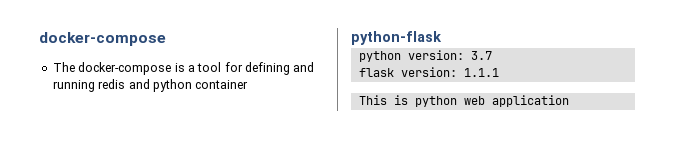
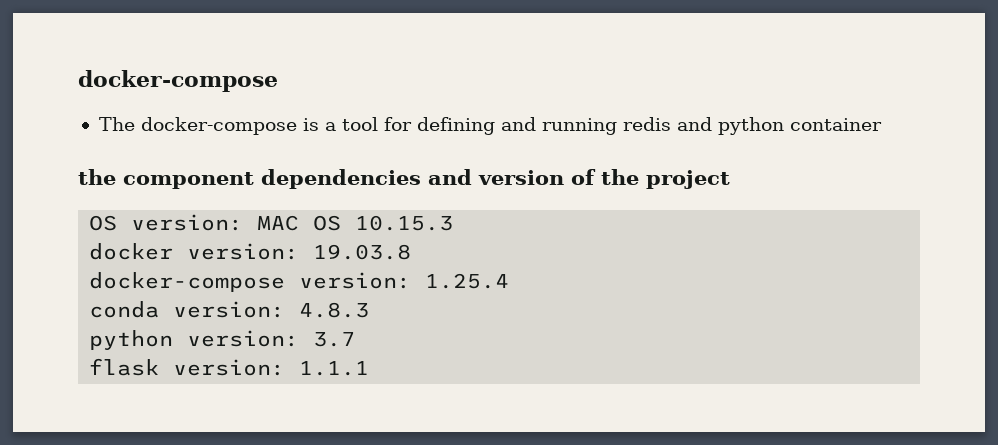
[351,31,442,45] python-flask -> [78,169,730,189] [89,214,454,231] [89,243,412,260] [89,272,510,292] [89,301,370,318] the component dependencies and version of the project // OS version: MAC OS 10.15.3 // docker version: 19.03.8 // docker-compose version: 1.25.4 // conda version: 4.8.3
[358,95,569,107] // This is python web application -> (370, 368) none

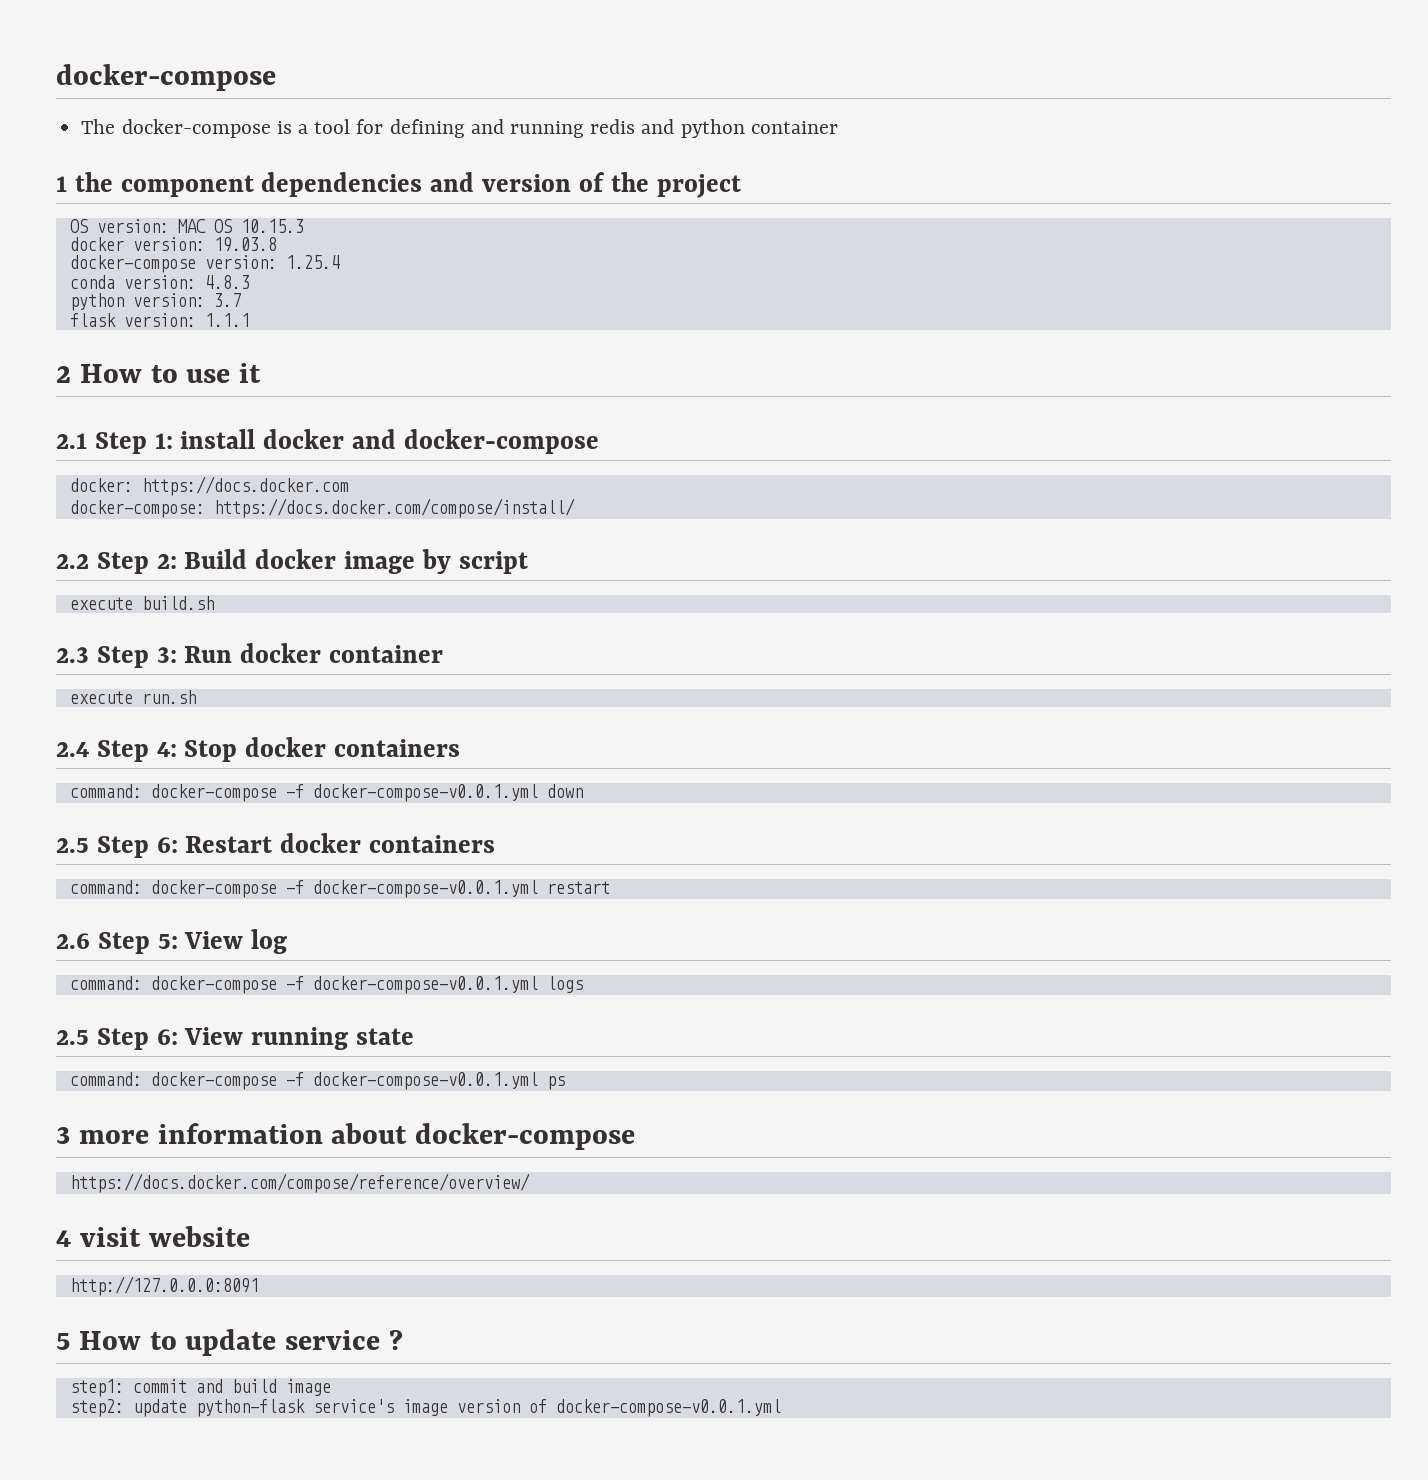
(882, 124) none -> [56,176,67,192] 1
(370, 368) none -> [56,363,262,383] [56,429,599,454] [69,476,349,496] [69,498,575,518] [56,549,528,574] [69,596,214,610] [56,643,444,668] [69,690,196,704] [56,737,461,762] [69,784,583,802] [56,833,496,858] [69,880,610,898] [56,929,288,954] [69,976,583,994] [56,1027,415,1050] [69,1072,565,1090] [56,1123,636,1150] [69,1173,530,1193] [56,1226,250,1247] [69,1276,259,1296] [56,1329,403,1356] [69,1379,331,1397] [69,1399,781,1417] // 2 How to use it // 2.1 Step 1: install docker and docker-compose // docker: https://docs.docker.com // docker-compose: https://docs.docker.com/compose/install/ // 2.2 Step 2: Build docker image by script // execute build.sh // 2.3 Step 3: Run docker container // execute run.sh // 2.4 Step 4: Stop docker containers // command: docker-compose -f docker-compose-v0.0.1.yml down // 2.5 Step 6: Restart docker containers // command: docker-compose -f docker-compose-v0.0.1.yml restart // 2.6 Step 5: View log // command: docker-compose -f docker-compose-v0.0.1.yml logs // 2.5 Step 6: View running state // command: docker-compose -f docker-compose-v0.0.1.yml ps // 3 more information about docker-compose // https://docs.docker.com/compose/reference/overview/ // 4 visit website // http://127.0.0.0:8091 // 5 How to update service ? // step1: commit and build image // step2: update python-flask service's image version of docker-compose-v0.0.1.yml

